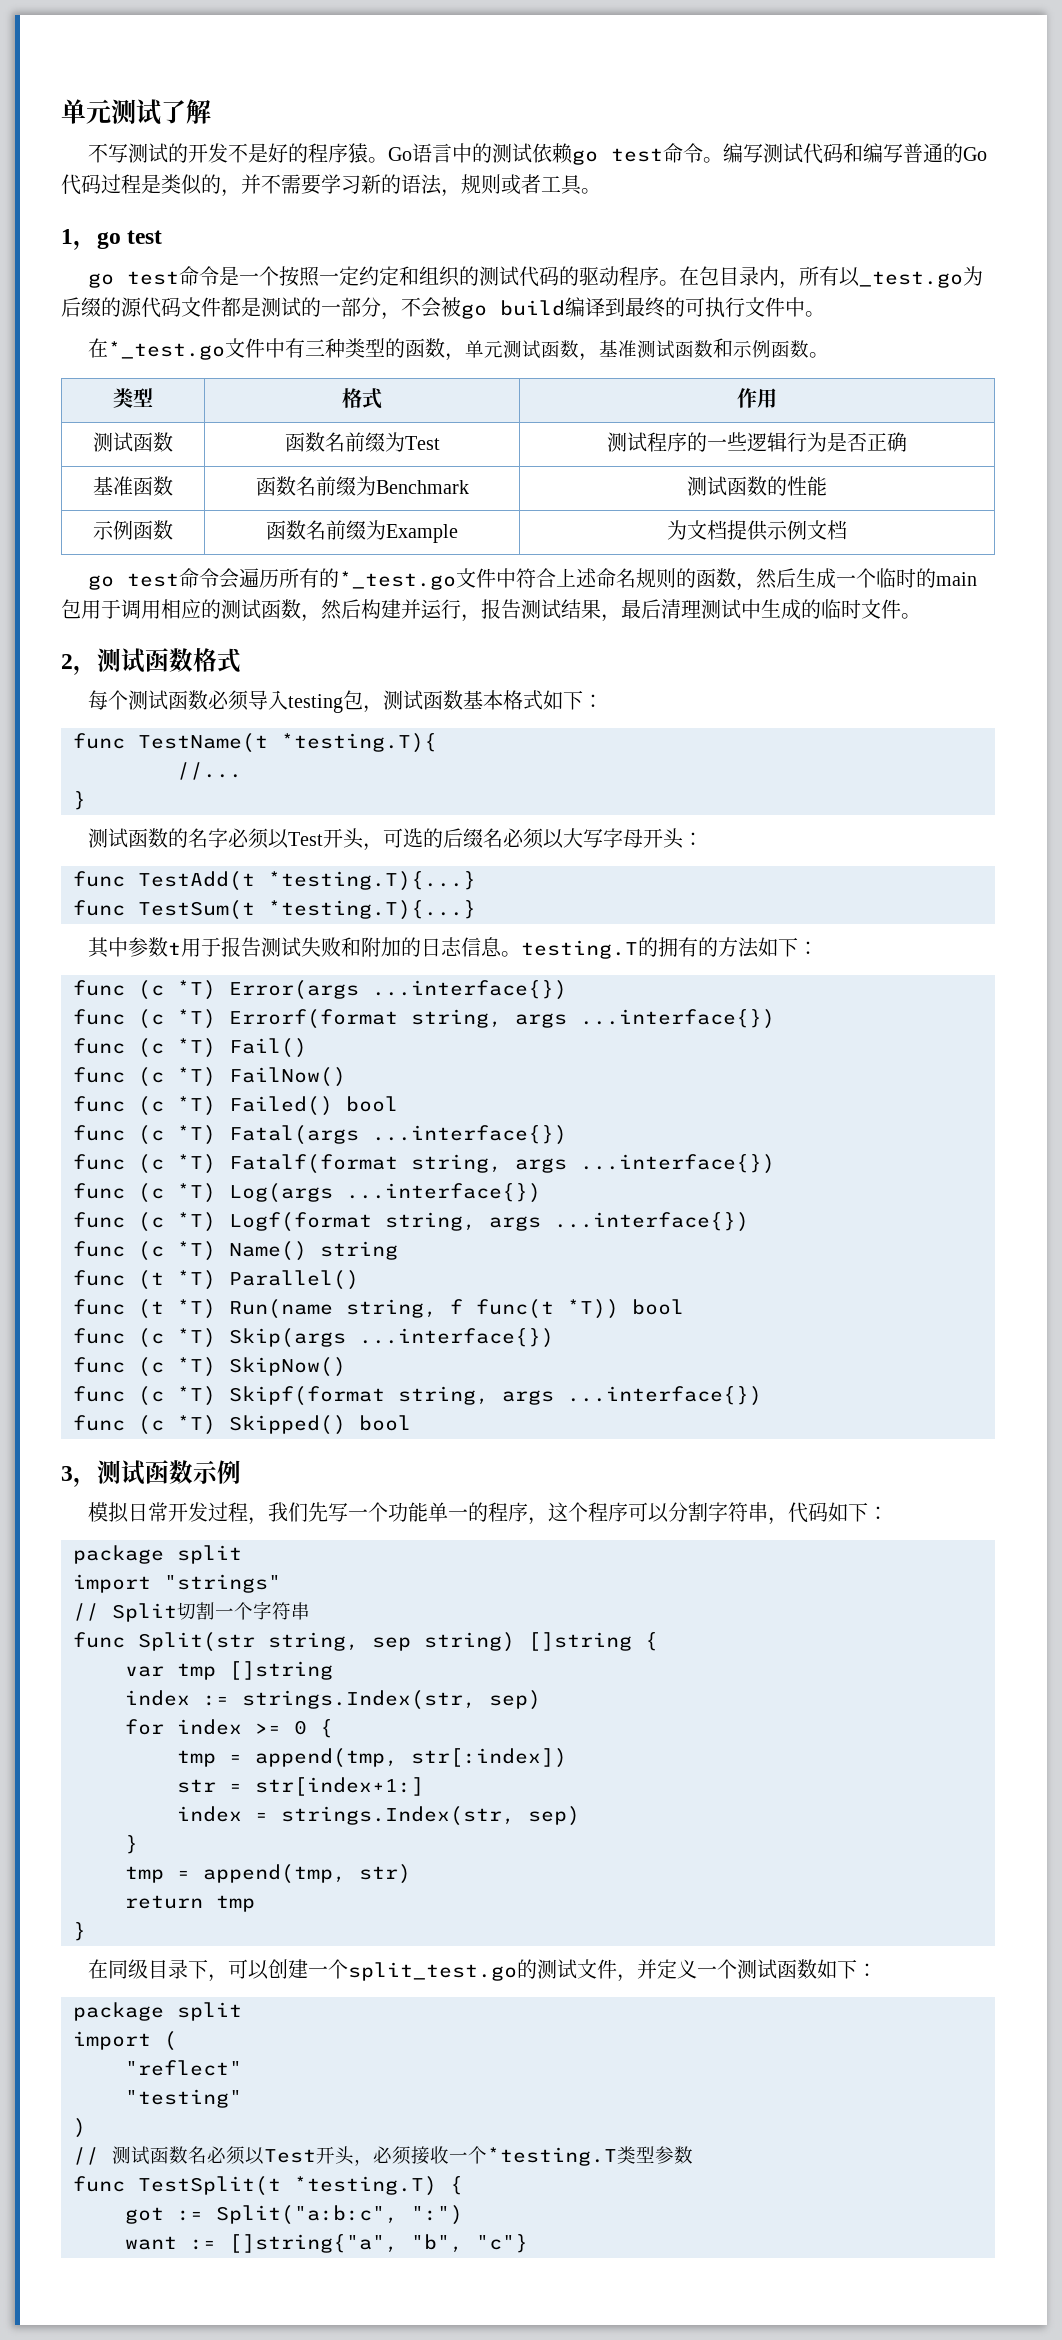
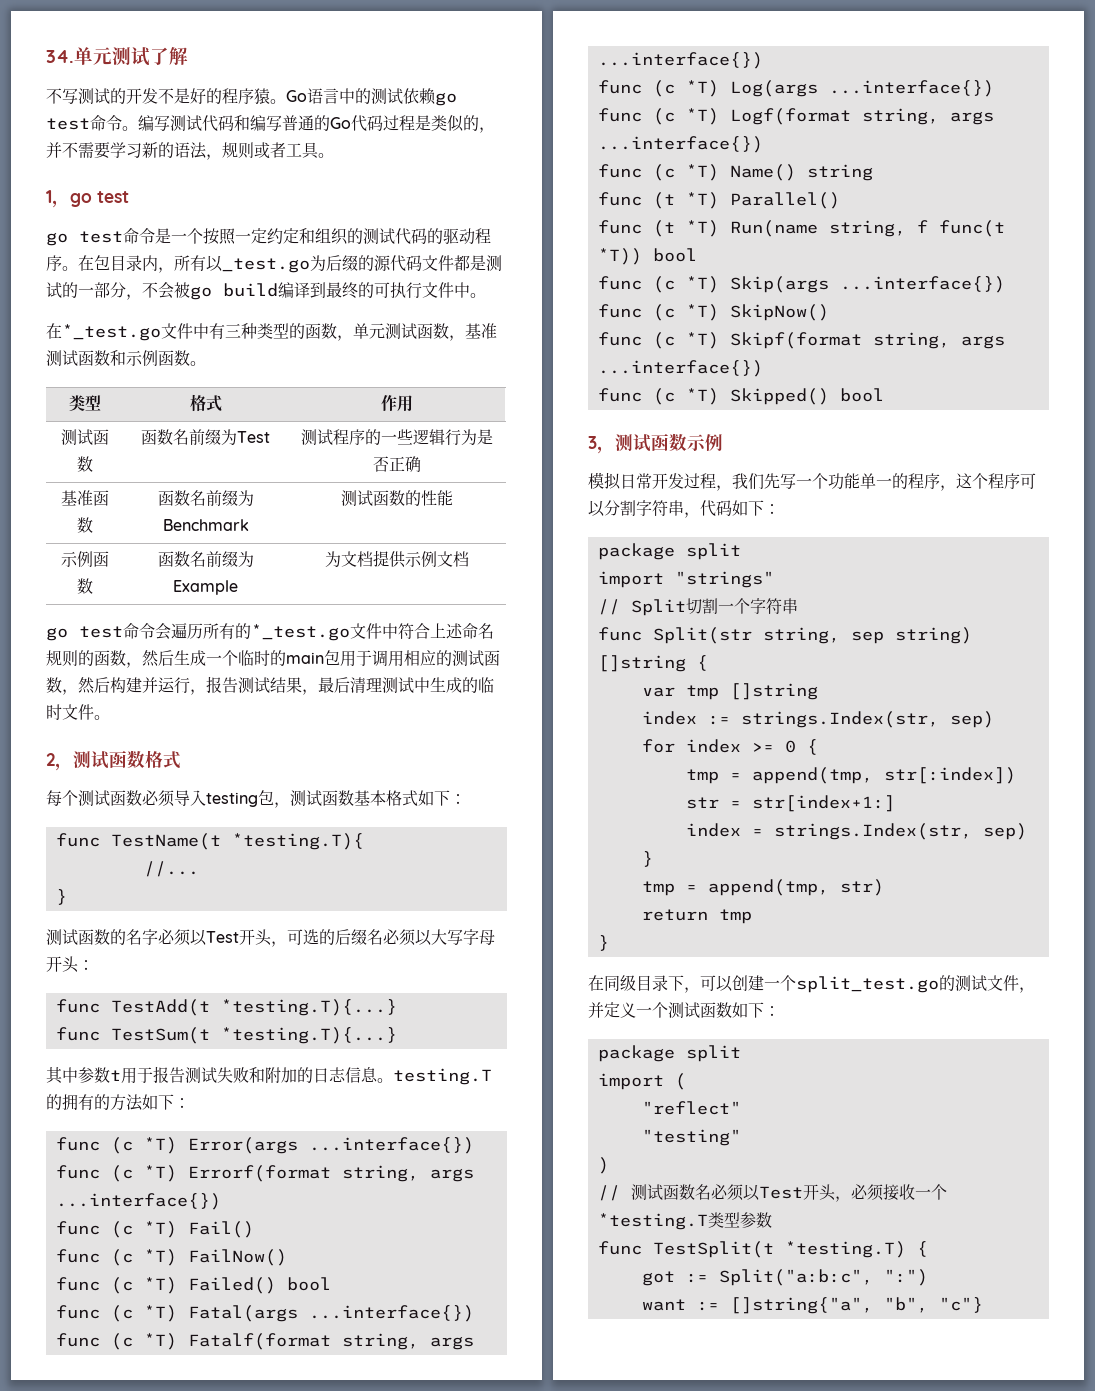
(61, 111) none -> [46,50,74,63] 34.

